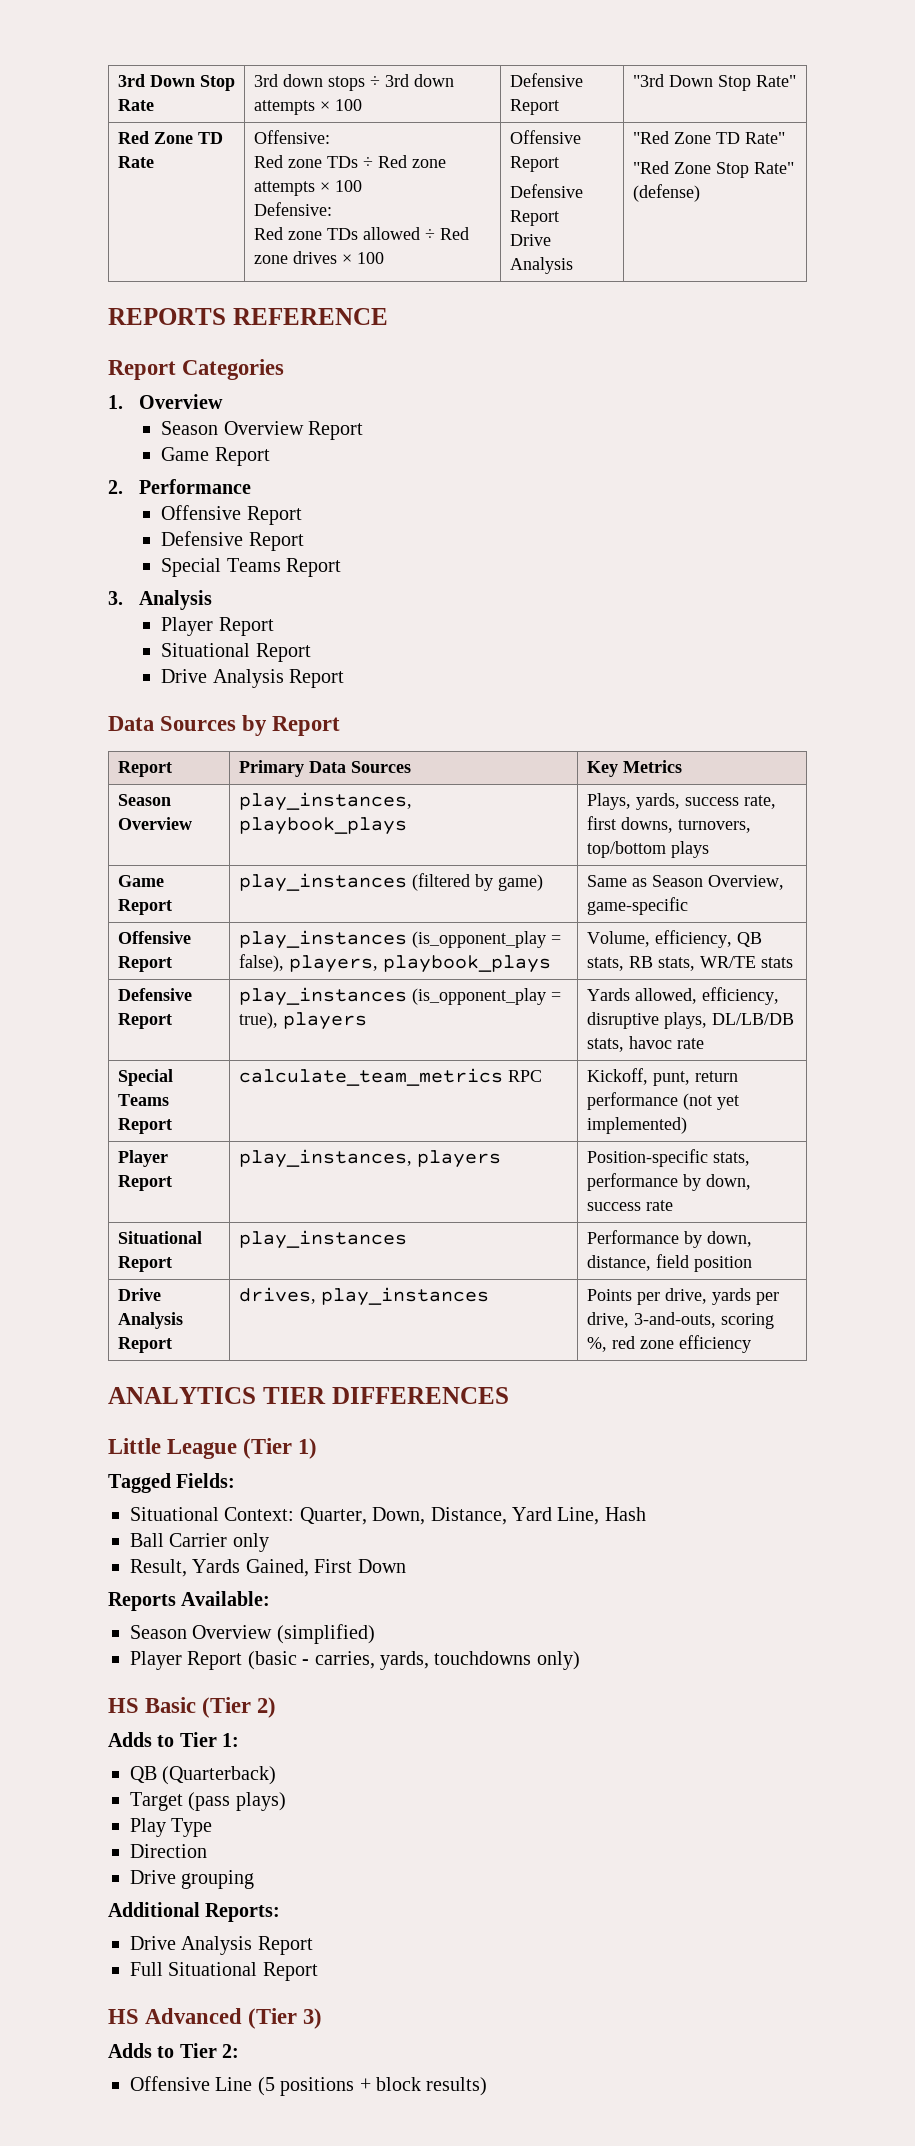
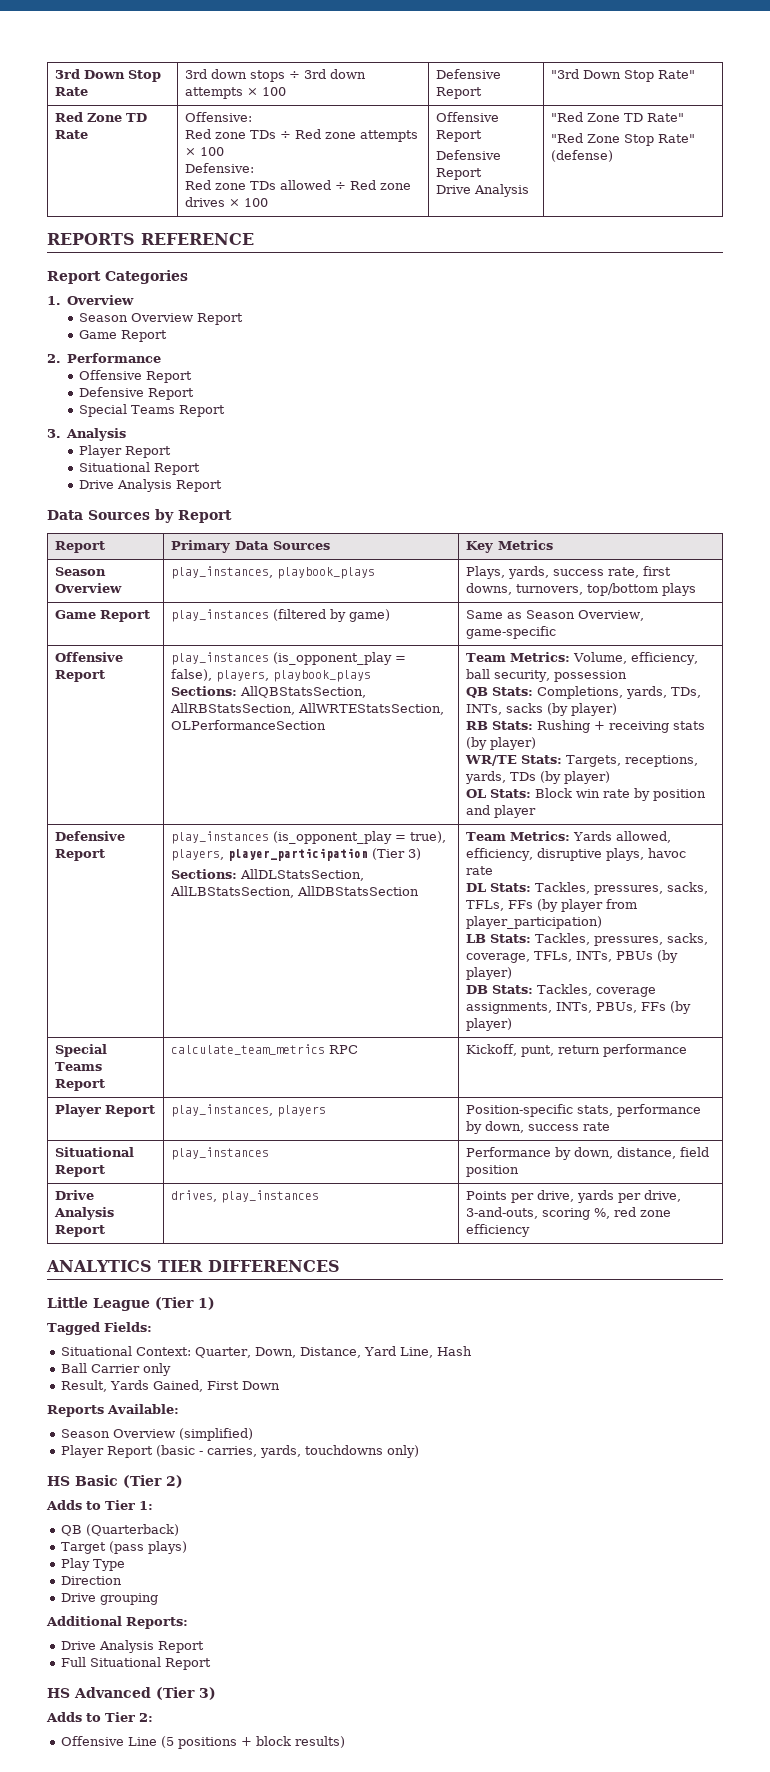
[586,930,762,948] [586,956,793,971] | Volume, efficiency, QB stats, RB stats, WR/TE stats -> [171,686,367,698] [170,703,445,715] [171,720,327,730] [466,652,699,665] [466,669,628,682] [466,686,702,699] [466,703,618,716] [466,720,706,733] [466,737,537,750] [465,755,699,767] [465,771,611,784] [466,788,707,801] [466,805,537,818] // Sections: AllQBStatsSection, AllRBStatsSection, AllWRTEStatsSection, OLPerformanceSection | Team Metrics: Volume, efficiency, ball security, possession // QB Stats: Completions, yards, TDs, INTs, sacks (by player) // RB Stats: Rushing + receiving stats (by player) // WR/TE Stats: Targets, receptions, yards, TDs (by player) // OL Stats: Block win rate by position and player
[282,1012,367,1030] players | -> [171,848,422,861] [171,869,365,881] [170,886,420,898] [466,831,571,841] players, player_participation (Tier 3) // Sections: AllDLStatsSection, AllLBStatsSection, AllDBStatsSection | Team Metrics:
[711,1013,794,1025] [586,1038,624,1052] DL/LB/DB stats, -> (645, 854) none
(704, 1043) none -> [466,882,709,895] [466,899,638,912] [466,916,603,929] [466,933,709,946] [466,950,679,963] [466,967,513,980] [466,984,657,997] [466,1001,692,1014] [466,1018,513,1031] // DL Stats: Tackles, pressures, sacks, TFLs, FFs (by player from player_participation) // LB Stats: Tackles, pressures, sacks, coverage, TFLs, INTs, PBUs (by player) // DB Stats: Tackles, coverage assignments, INTs, PBUs, FFs (by player)
[682,1093,739,1110] [586,1117,687,1134] (not yet implemented) -> (688, 1050) none

